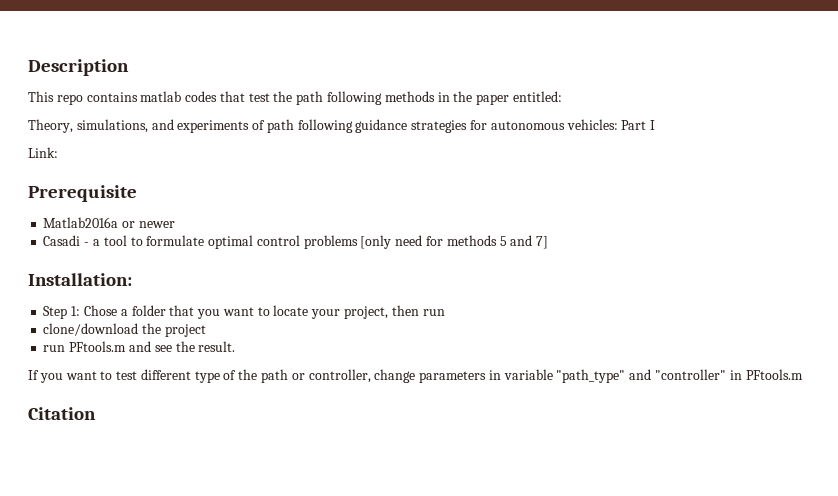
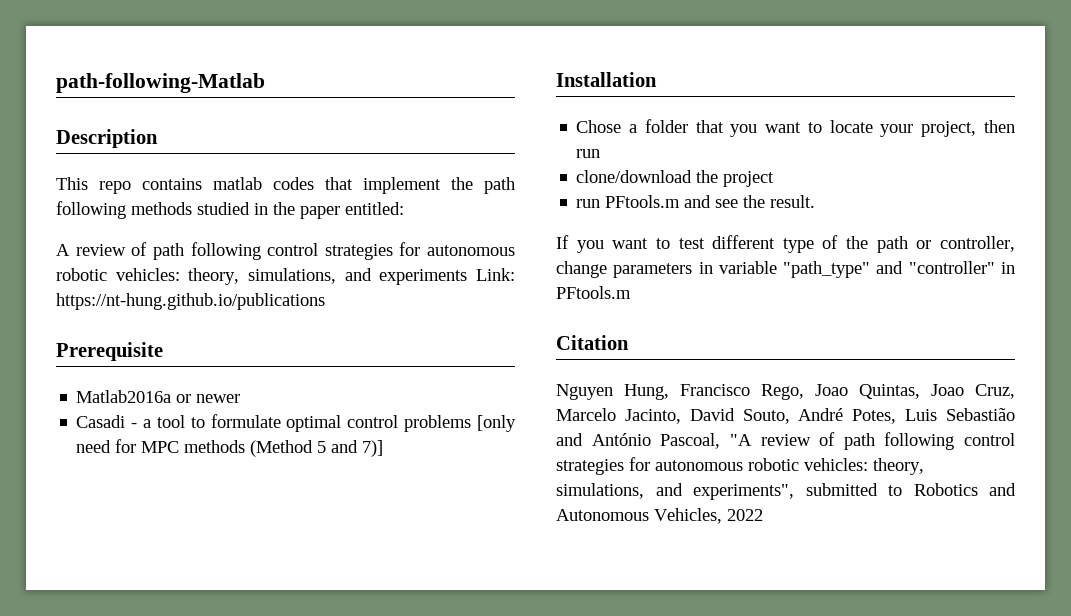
(28, 67) none -> [56,73,265,93] path-following-Matlab //
[248,93,270,102] test -> [363,177,441,194] implement
(435, 96) none -> [197,202,250,215] studied
[28,119,656,133] Theory, simulations, and experiments of path following guidance strategies for autonomous vehicles: Part I // -> [56,242,515,260] [56,268,468,285] A review of path following control strategies for autonomous robotic vehicles: theory, simulations, and experiments
(58, 152) none -> [56,293,325,310] https://nt-hung.github.io/publications
[446,235,549,249] [28,273,132,286] [43,306,81,319] methods 5 and 7] // Installation: // Step 1: -> [141,440,384,457] [556,72,657,87] MPC methods (Method 5 and 7)] // Installation //
(96, 413) none -> [556,384,1015,400] [556,408,1015,424] [556,432,1015,450] [556,457,924,475] [556,483,1016,500] [556,508,763,524] // Nguyen Hung, Francisco Rego, Joao Quintas, Joao Cruz, Marcelo Jacinto, David Souto, André Potes, Luis Sebastião and António Pascoal, "A review of path following control strategies for autonomous robotic vehicles: theory, simulations, and experiments", submitted to Robotics and Autonomous Vehicles, 2022

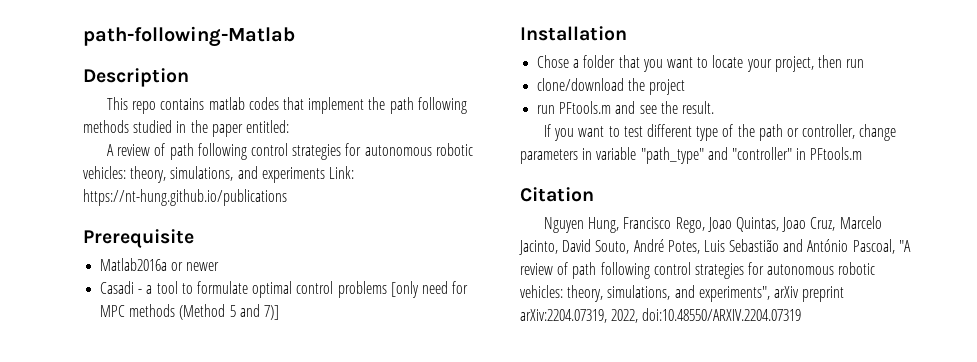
[805,483,1016,496] [556,508,763,524] submitted to Robotics and Autonomous Vehicles, 2022 -> [773,286,845,302] [520,308,802,323] arXiv preprint arXiv:2204.07319, 2022, doi:10.48550/ARXIV.2204.07319

